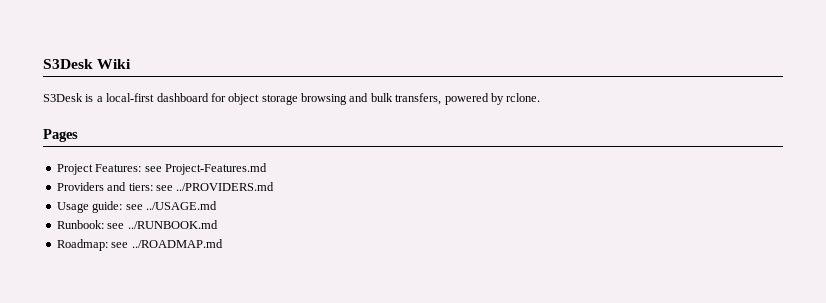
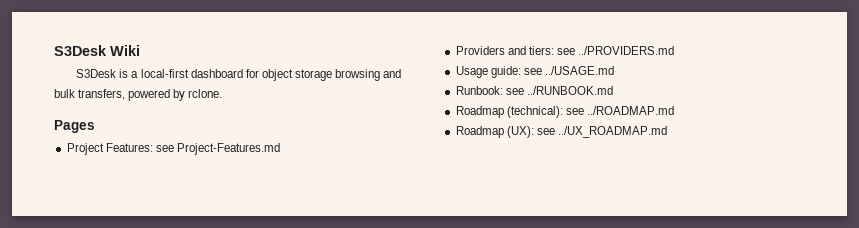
[56,239,108,251] Roadmap: -> [455,106,563,118] Roadmap (technical):
(223, 243) none -> [455,126,667,138] // Roadmap (UX): see ../UX_ROADMAP.md

